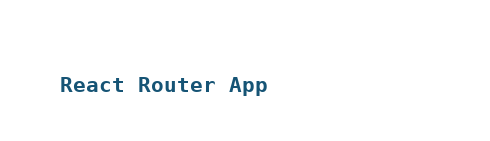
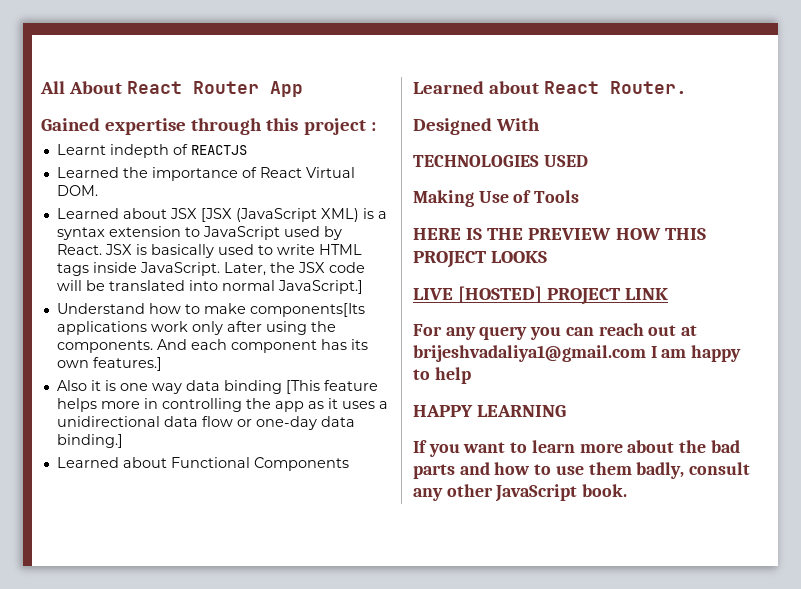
(60, 84) none -> [40,81,123,94] All About
(268, 86) none -> [41,118,376,135] [56,144,247,158] [56,167,355,181] [56,185,98,196] [56,208,387,222] [56,226,342,240] [56,244,362,258] [56,262,365,276] [56,280,363,294] [56,303,365,317] [56,321,336,335] [56,339,368,353] [56,357,162,371] [56,380,378,394] [56,398,388,412] [56,416,355,430] [56,434,123,448] [56,457,349,471] [413,81,688,94] [413,118,541,135] [413,155,588,167] [413,190,580,207] [413,228,706,240] [413,251,548,268] [413,286,669,305] [413,323,698,340] [413,345,742,362] [413,367,471,384] [413,405,567,417] [413,440,740,457] [413,462,751,479] [413,484,628,502] // Gained expertise through this project : // Learnt indepth of REACTJS // Learned the importance of React Virtual DOM. // Learned about JSX [JSX (JavaScript XML) is a syntax extension to JavaScript used by React. JSX is basically used to write HTML tags inside JavaScript. Later, the JSX code will be translated into normal JavaScript.] // Understand how to make components[Its applications work only after using the components. And each component has its own features.] // Also it is one way data binding [This feature helps more in controlling the app as it uses a unidirectional data flow or one-day data binding.] // Learned about Functional Components // Learned about React Router. // Designed With // TECHNOLOGIES USED // Making Use of Tools // HERE IS THE PREVIEW HOW THIS PROJECT LOOKS // LIVE [HOSTED] PROJECT LINK // For any query you can reach out at brijeshvadaliya1@gmail.com I am happy to help // HAPPY LEARNING // If you want to learn more about the bad parts and how to use them badly, consult any other JavaScript book.

